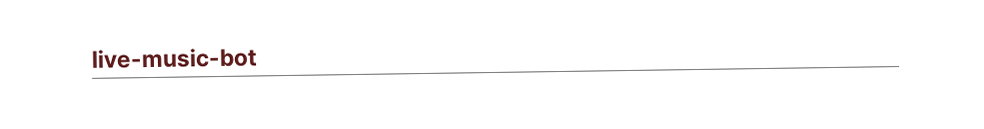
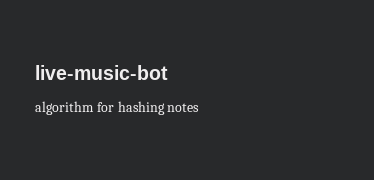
(258, 58) none -> [35,101,200,115] // algorithm for hashing notes

